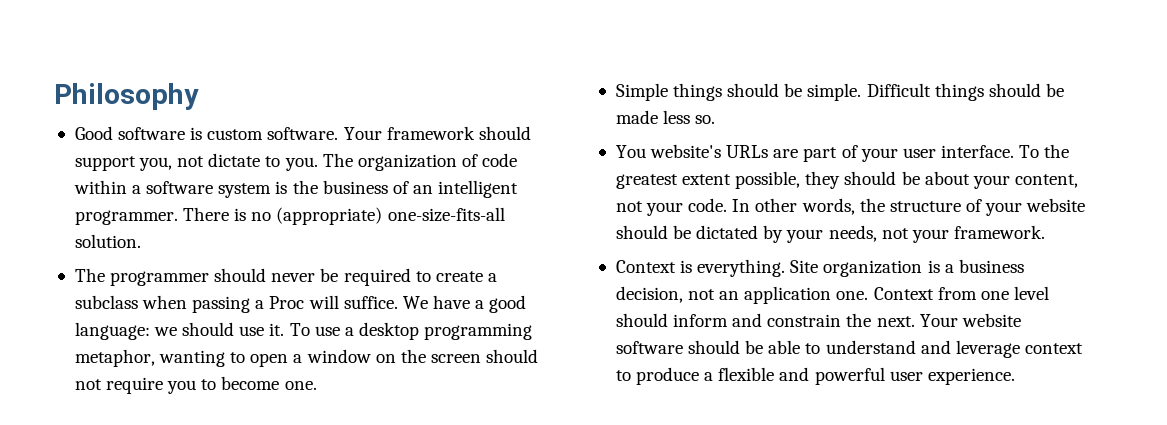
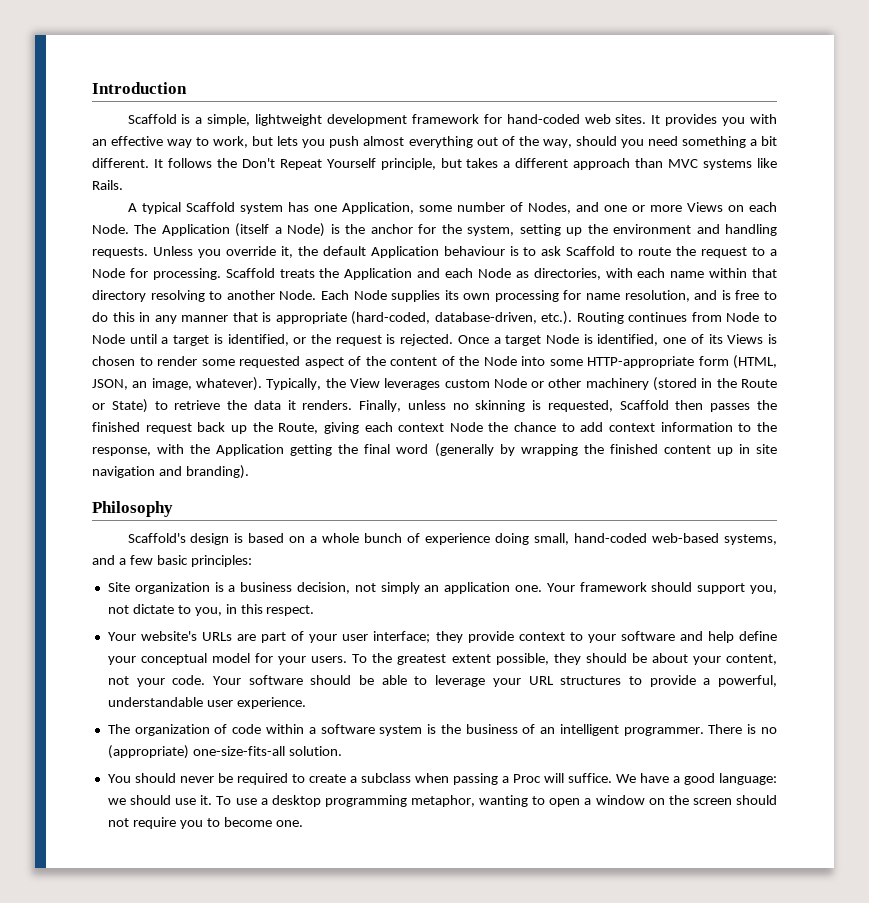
[54,83,199,110] [74,126,339,140] Philosophy // Good software is custom software. -> [92,82,187,94] [127,114,778,126] [92,136,777,148] [92,158,777,170] [92,180,123,190] [127,202,777,214] [92,223,778,237] [92,246,778,258] [92,268,777,280] [92,290,778,302] [92,311,777,325] [92,334,777,346] [92,355,777,369] [92,377,777,391] [92,399,777,413] [92,422,777,434] [92,443,777,457] [92,465,249,479] [92,501,173,517] [127,533,777,545] [92,555,252,567] [107,582,542,594] Introduction // Scaffold is a simple, lightweight development framework for hand-coded web sites. It provides you with an effective way to work, but lets you push almost everything out of the way, should you need something a bit different. It follows the Don't Repeat Yourself principle, but takes a different approach than MVC systems like Rails. // A typical Scaffold system has one Application, some number of Nodes, and one or more Views on each Node. The Application (itself a Node) is the anchor for the system, setting up the environment and handling requests. Unless you override it, the default Application behaviour is to ask Scaffold to route the request to a Node for processing. Scaffold treats the Application and each Node as directories, with each name within that directory resolving to another Node. Each Node supplies its own processing for name resolution, and is free to do this in any manner that is appropriate (hard-coded, database-driven, etc.). Routing continues from Node to Node until a target is identified, or the request is rejected. Once a target Node is identified, one of its Views is chosen to render some requested aspect of the content of the Node into some HTTP-appropriate form (HTML, JSON, an image, whatever). Typically, the View leverages custom Node or other machinery (stored in the Route or State) to retrieve the data it renders. Finally, unless no skinning is requested, Scaffold then passes the finished request back up the Route, giving each context Node the chance to add context information to the response, with the Application getting the final word (generally by wrapping the finished content up in site navigation and branding). // Philosophy // Scaffold's design is based on a whole bunch of experience doing small, hand-coded web-based systems, and a few basic principles: // Site organization is a business decision, not simply an application one.
[284,157,318,171] you. -> [194,604,315,616] [107,631,777,643] [107,653,777,665] [107,675,777,687] [107,697,306,709] you, in this respect. // Your website's URLs are part of your user interface; they provide context to your software and help define your conceptual model for your users. To the greatest extent possible, they should be about your content, not your code. Your software should be able to leverage your URL structures to provide a powerful, understandable user experience. //
[74,268,210,286] The programmer -> [107,774,131,783] You
[615,83,1064,101] [615,110,716,124] [615,144,1070,162] [615,171,1078,189] [615,198,1086,216] [615,225,1045,243] [615,259,1024,277] [615,286,1049,304] [615,313,1021,327] [615,340,1083,358] [615,367,1015,385] // Simple things should be simple. Difficult things should be made less so. // You website's URLs are part of your user interface. To the greatest extent possible, they should be about your content, not your code. In other words, the structure of your website should be dictated by your needs, not your framework. // Context is everything. Site organization is a business decision, not an application one. Context from one level should inform and constrain the next. Your website software should be able to understand and leverage context to produce a flexible and powerful user experience. -> (303, 823) none

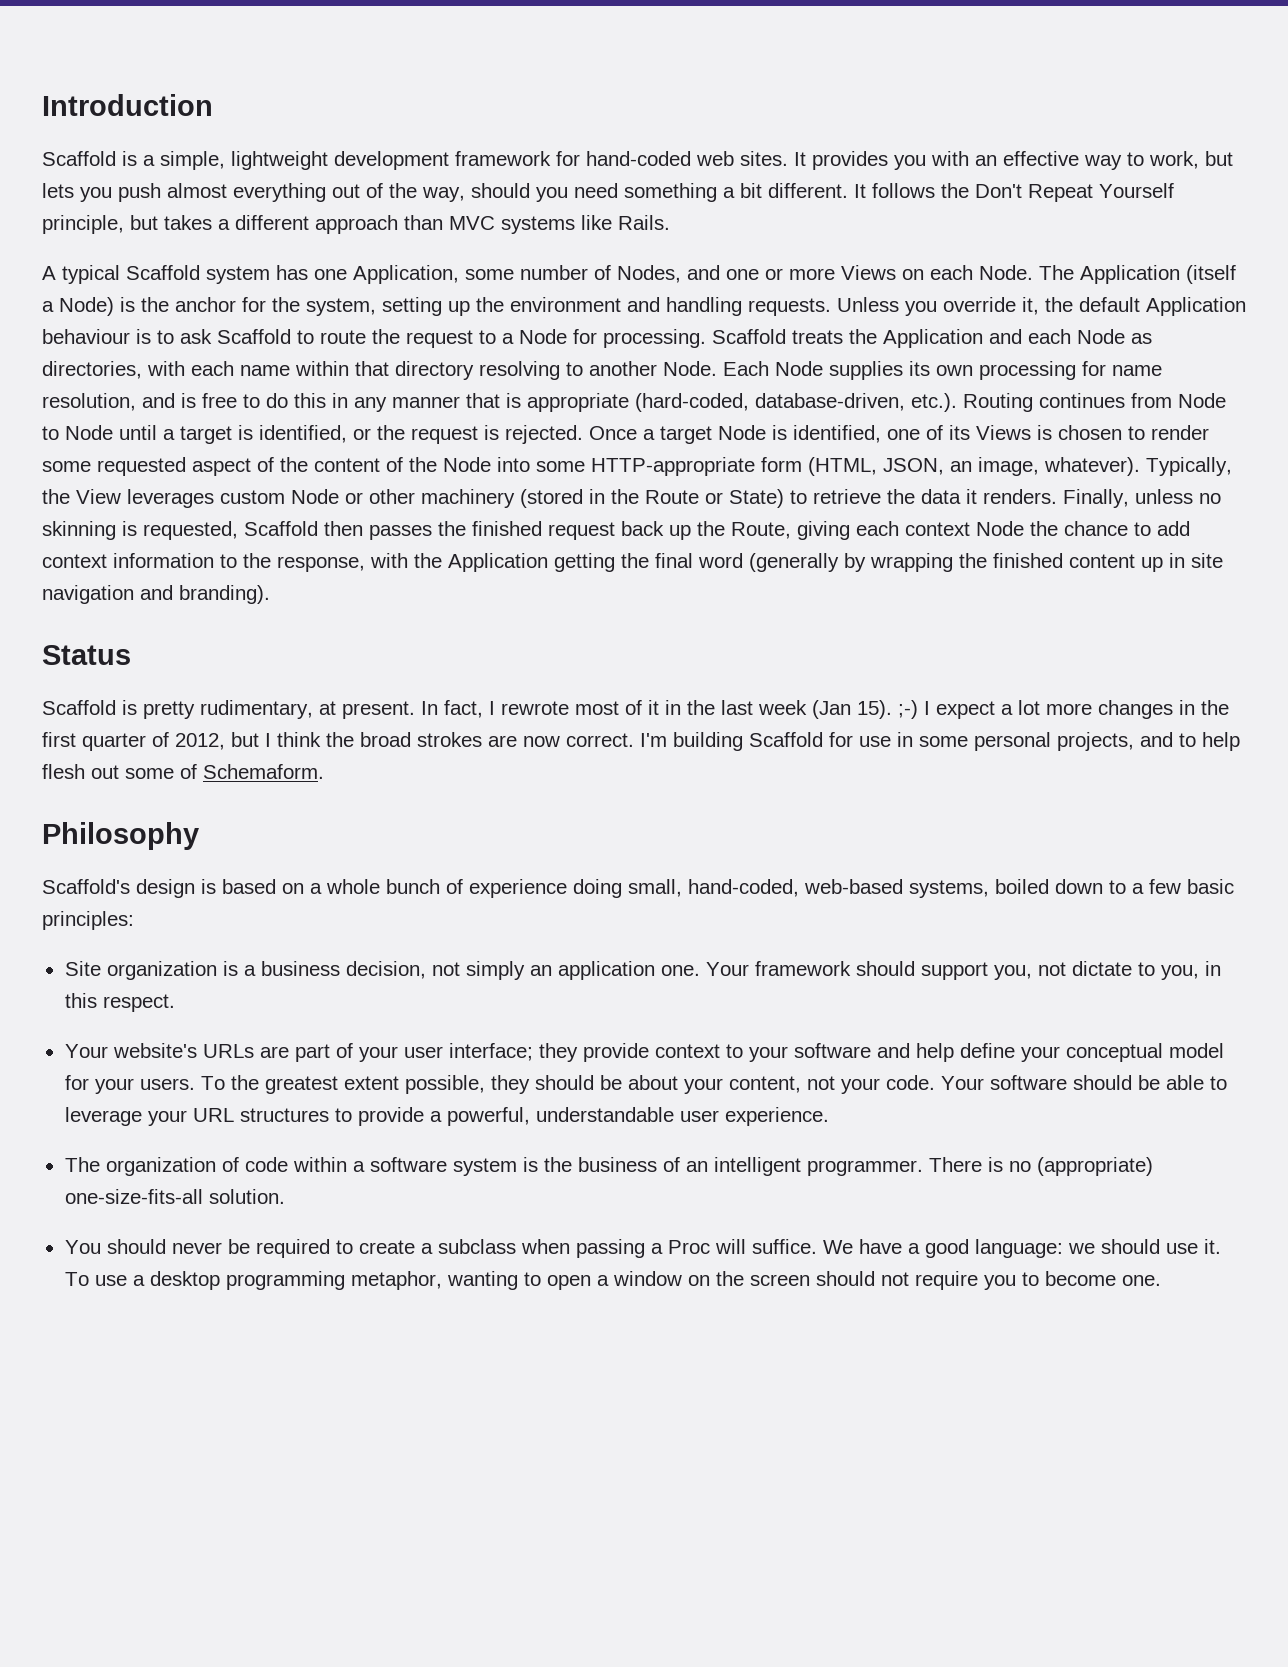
(249, 472) none -> [42,645,131,665] [42,700,1229,719] [42,732,1240,751] [42,764,324,779] // Status // Scaffold is pretty rudimentary, at present. In fact, I rewrote most of it in the last week (Jan 15). ;-) I expect a lot more changes in the first quarter of 2012, but I think the broad strokes are now correct. I'm building Scaffold for use in some personal projects, and to help flesh out some of Schemaform.
[574,533,648,543] hand-coded -> [688,879,799,897] hand-coded,
[92,555,115,565] and -> [995,879,1126,894] boiled down to

